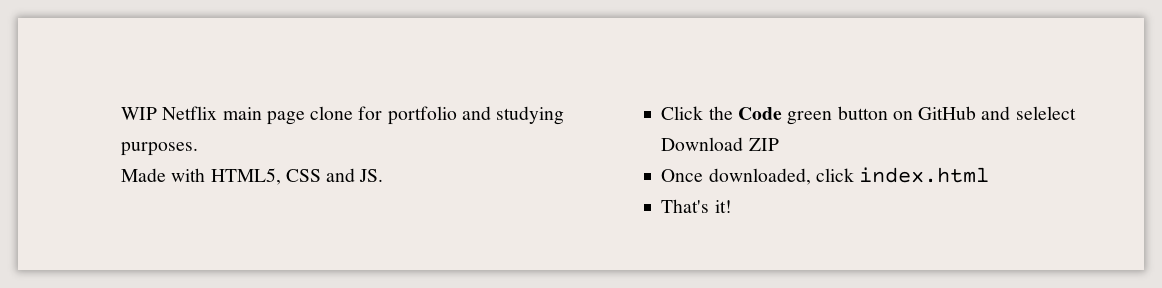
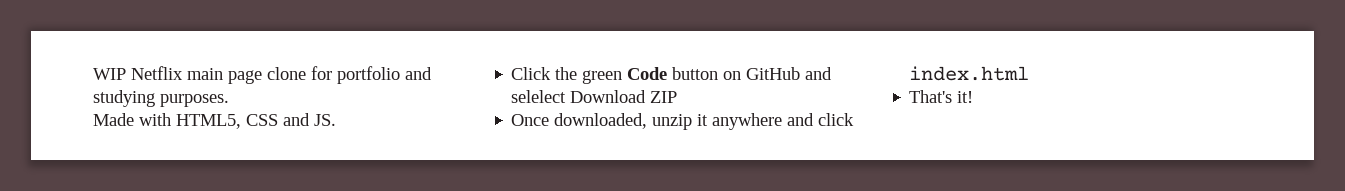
[737,107,833,125] Code green -> [582,67,668,84] green Code
(811, 176) none -> [652,113,815,130] unzip it anywhere and

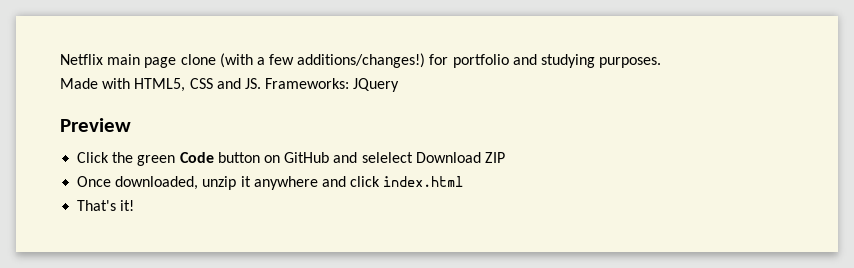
[93,68,126,80] WIP -> (60, 59) none
(306, 73) none -> [219,53,426,68] (with a few additions/changes!)
(336, 120) none -> [265,78,400,92] [60,118,131,132] Frameworks: JQuery // Preview

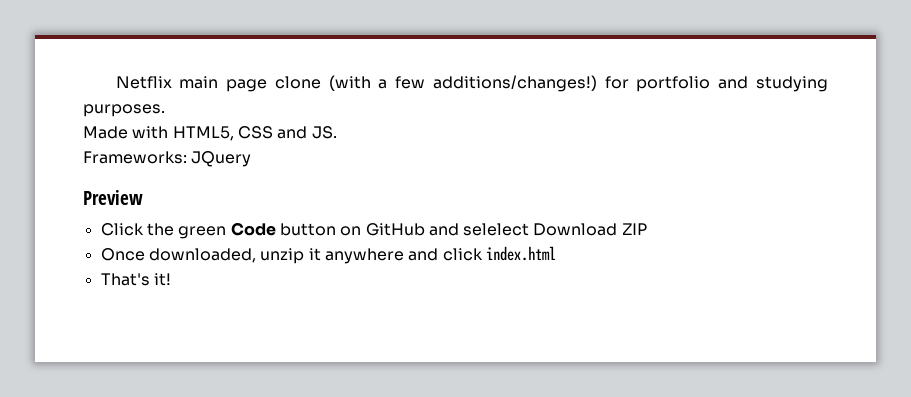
(261, 83) none -> (337, 132) //

